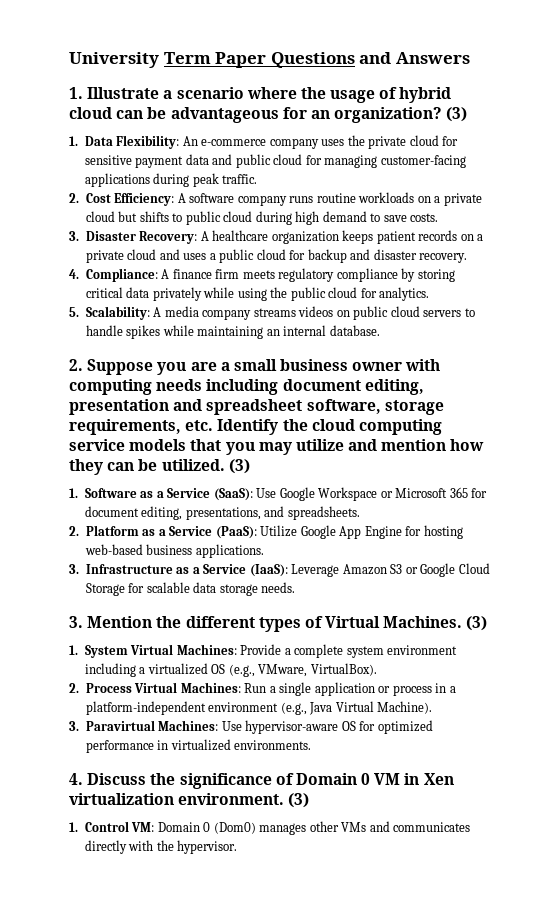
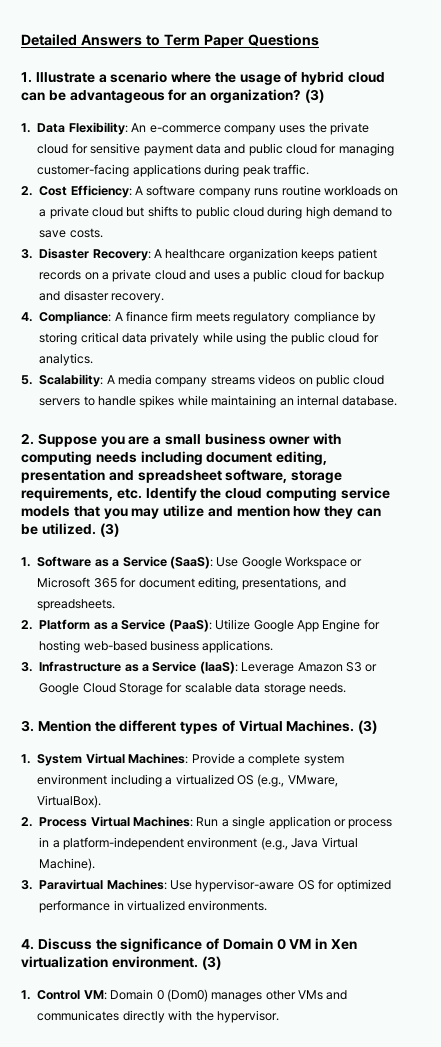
[69,52,159,68] University -> [21,34,160,46] Detailed Answers to
[359,52,470,64] and Answers -> (319, 40) none

